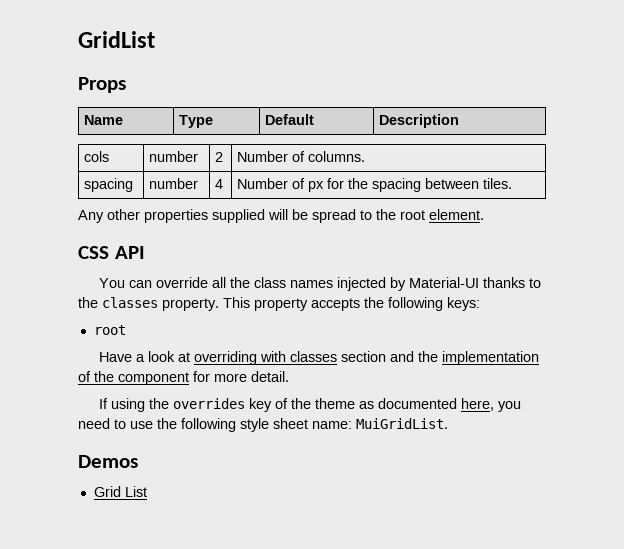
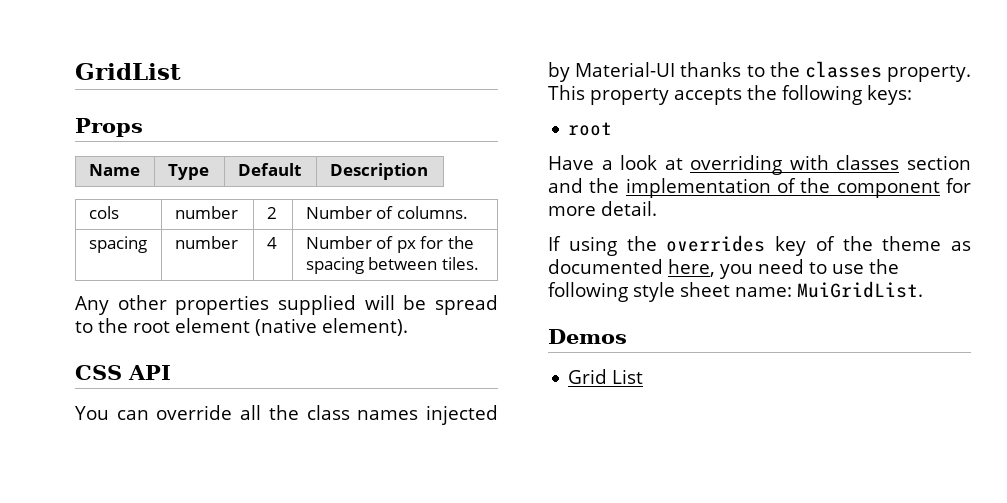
[429,209,484,220] element. -> [175,318,408,336] element (native element).

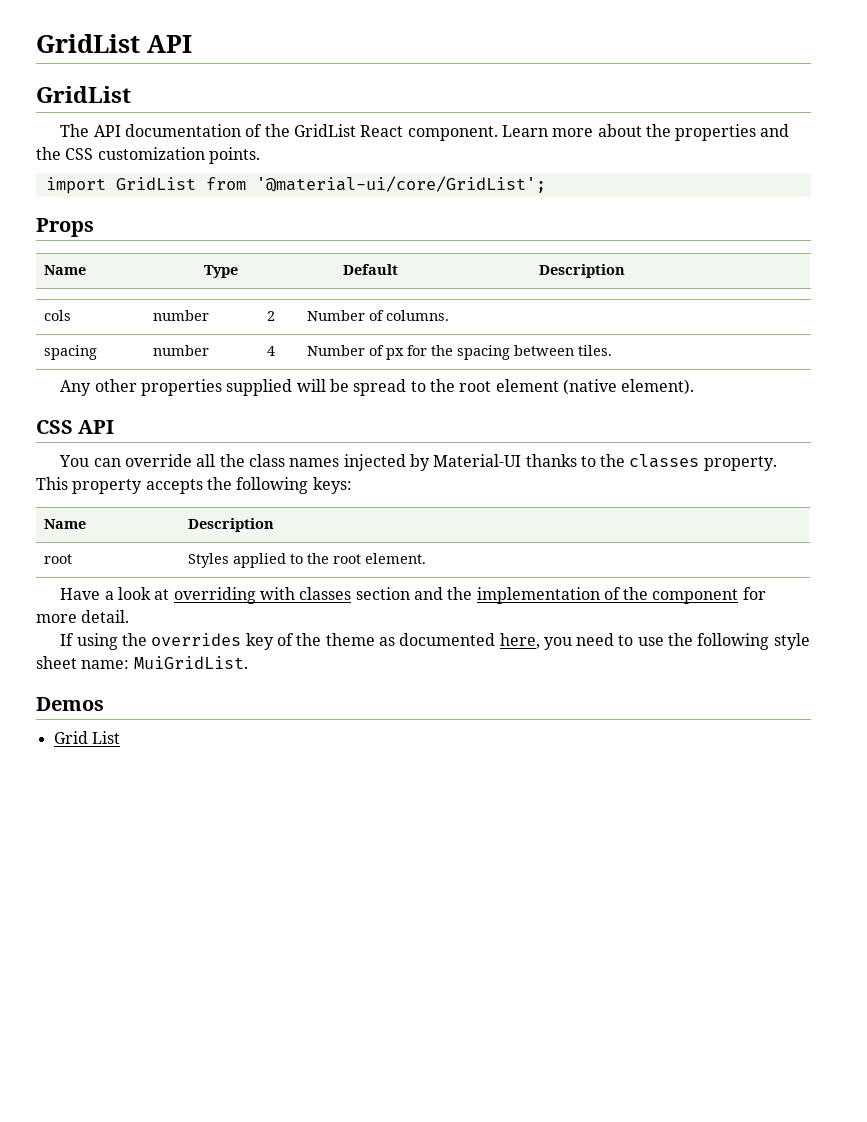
[75,63,181,80] GridList -> [36,34,192,53] [36,86,131,103] [60,124,790,141] [36,147,260,164] [45,176,546,194] GridList API // GridList // The API documentation of the GridList React component. Learn more about the properties and the CSS customization points. // import GridList from '@material-ui/core/GridList';
[568,122,613,136] // root -> [44,519,87,529] [188,518,275,532] [44,554,73,564] [188,553,427,568] // Name | Description // root | Styles applied to the root element.

